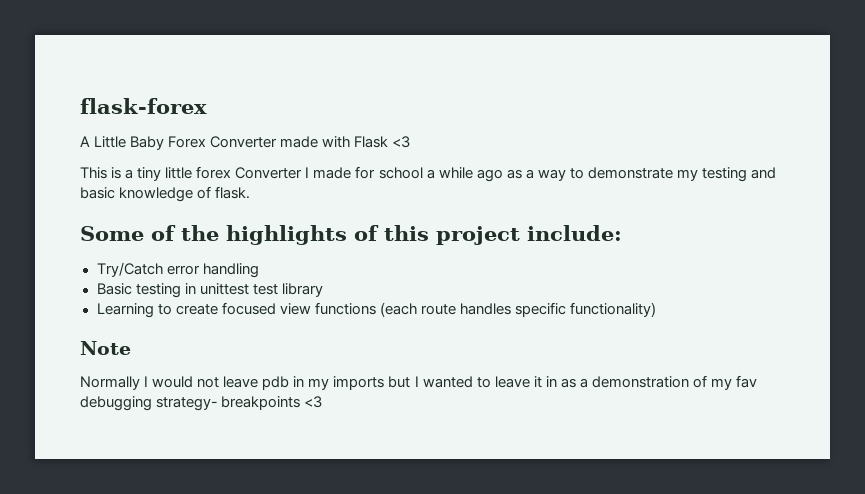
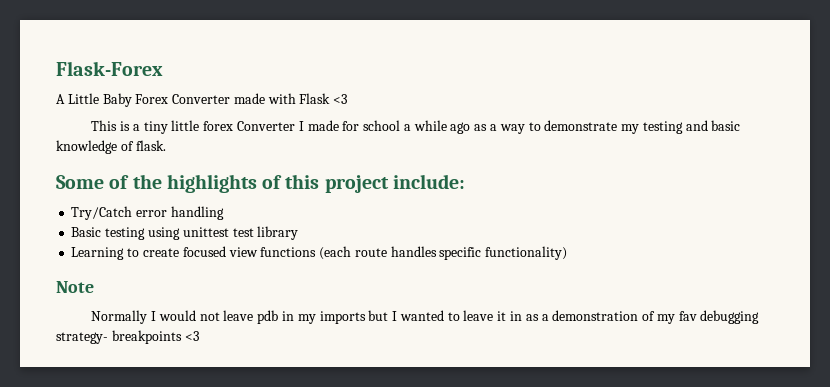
[80,98,207,114] flask-forex -> [56,61,163,76] Flask-Forex
[184,283,196,294] in -> [147,227,180,240] using

